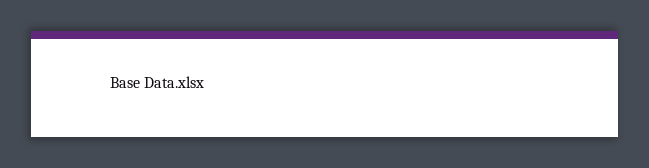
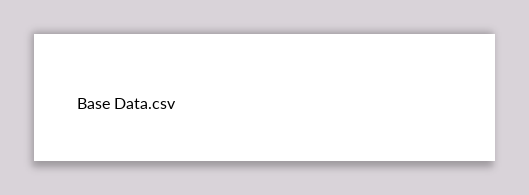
[144,76,205,88] Data.xlsx -> [114,98,177,109] Data.csv

